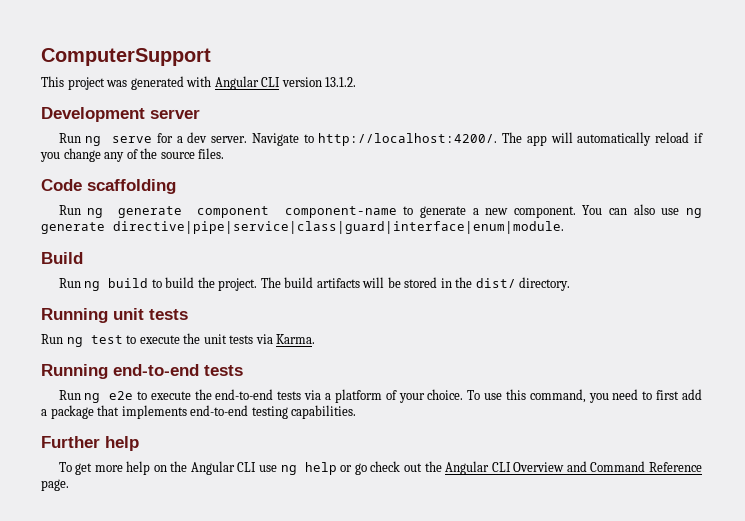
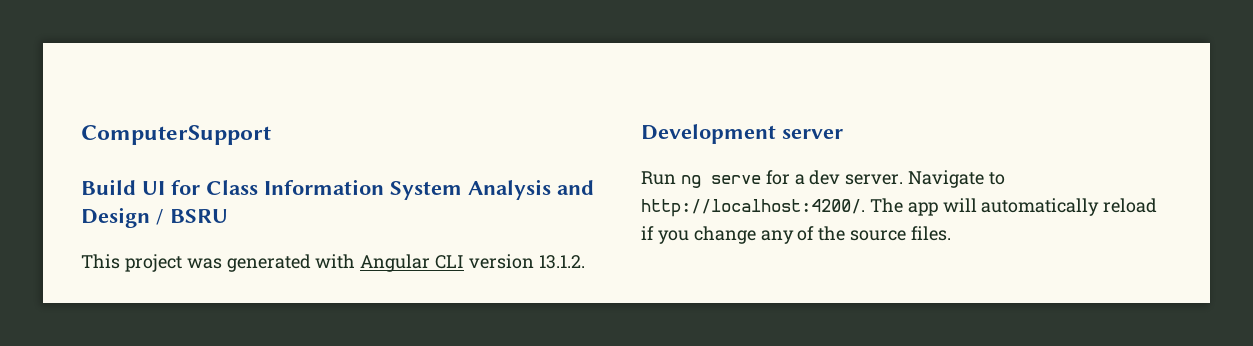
(211, 57) none -> [81,179,594,200] [81,207,228,228] // Build UI for Class Information System Analysis and Design / BSRU
[41,179,176,194] [58,204,703,218] [41,221,564,234] [41,252,83,264] [58,277,571,291] [41,308,188,323] [41,333,316,347] [41,364,243,379] [58,389,702,403] [41,405,357,419] [41,436,139,451] [58,461,703,475] [41,479,69,491] // Code scaffolding // Run ng generate component component-name to generate a new component. You can also use ng generate directive|pipe|service|class|guard|interface|enum|module. // Build // Run ng build to build the project. The build artifacts will be stored in the dist/ directory. // Running unit tests // Run ng test to execute the unit tests via Karma. // Running end-to-end tests // Run ng e2e to execute the end-to-end tests via a platform of your choice. To use this command, you need to first add a package that implements end-to-end testing capabilities. // Further help // To get more help on the Angular CLI use ng help or go check out the Angular CLI Overview and Command Reference page. -> (952, 233) none

